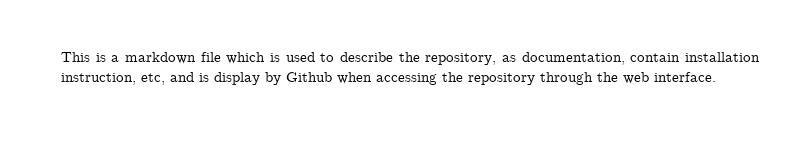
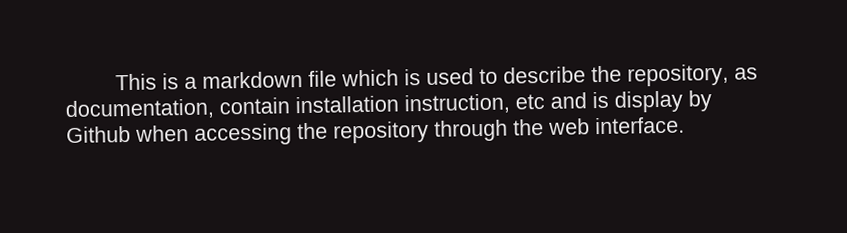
[141,73,165,85] etc, -> [515,93,545,110] etc

